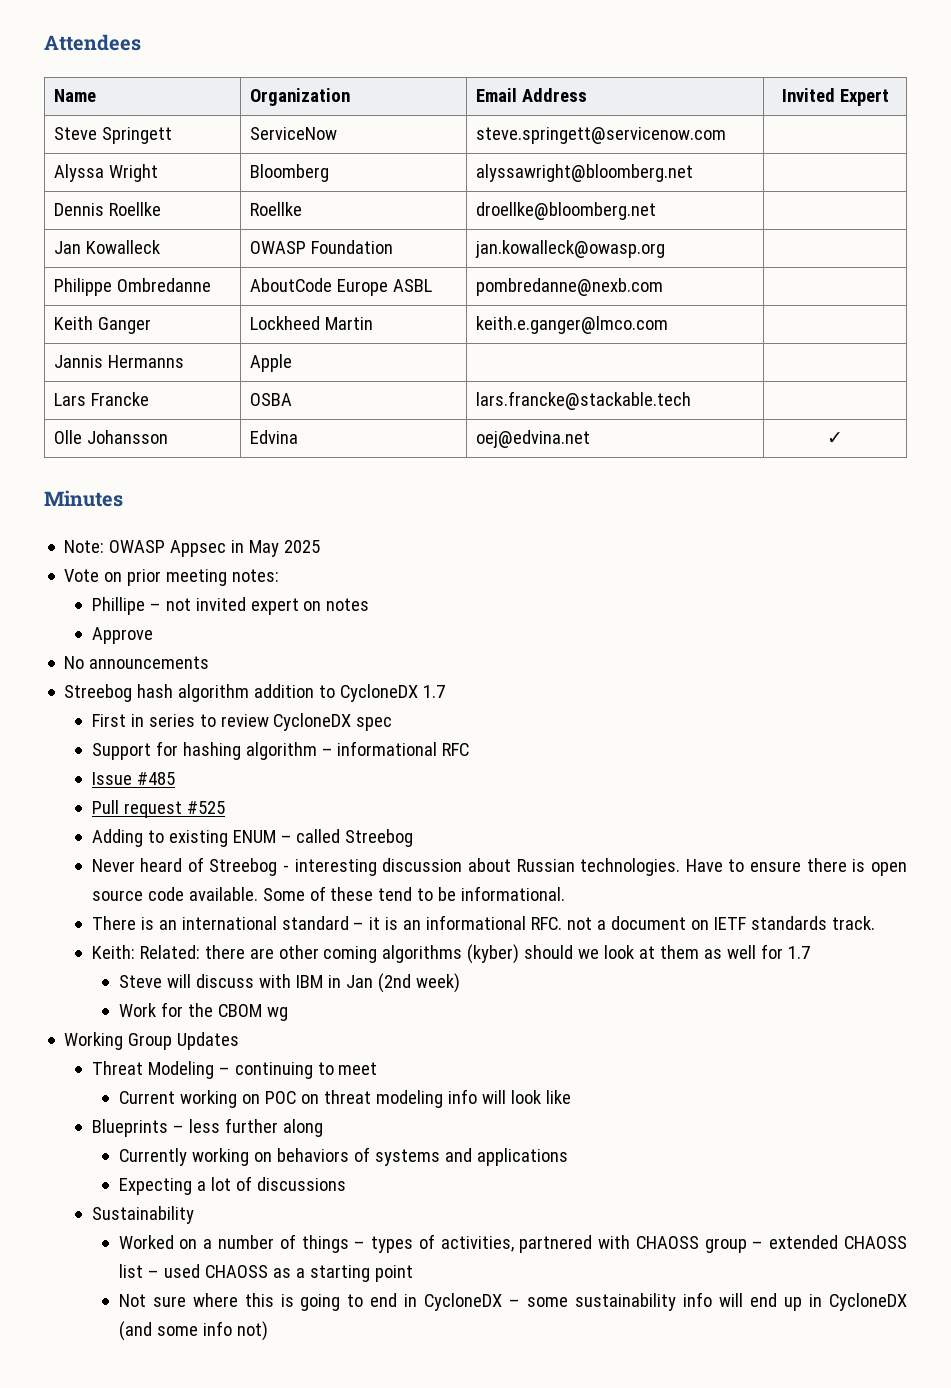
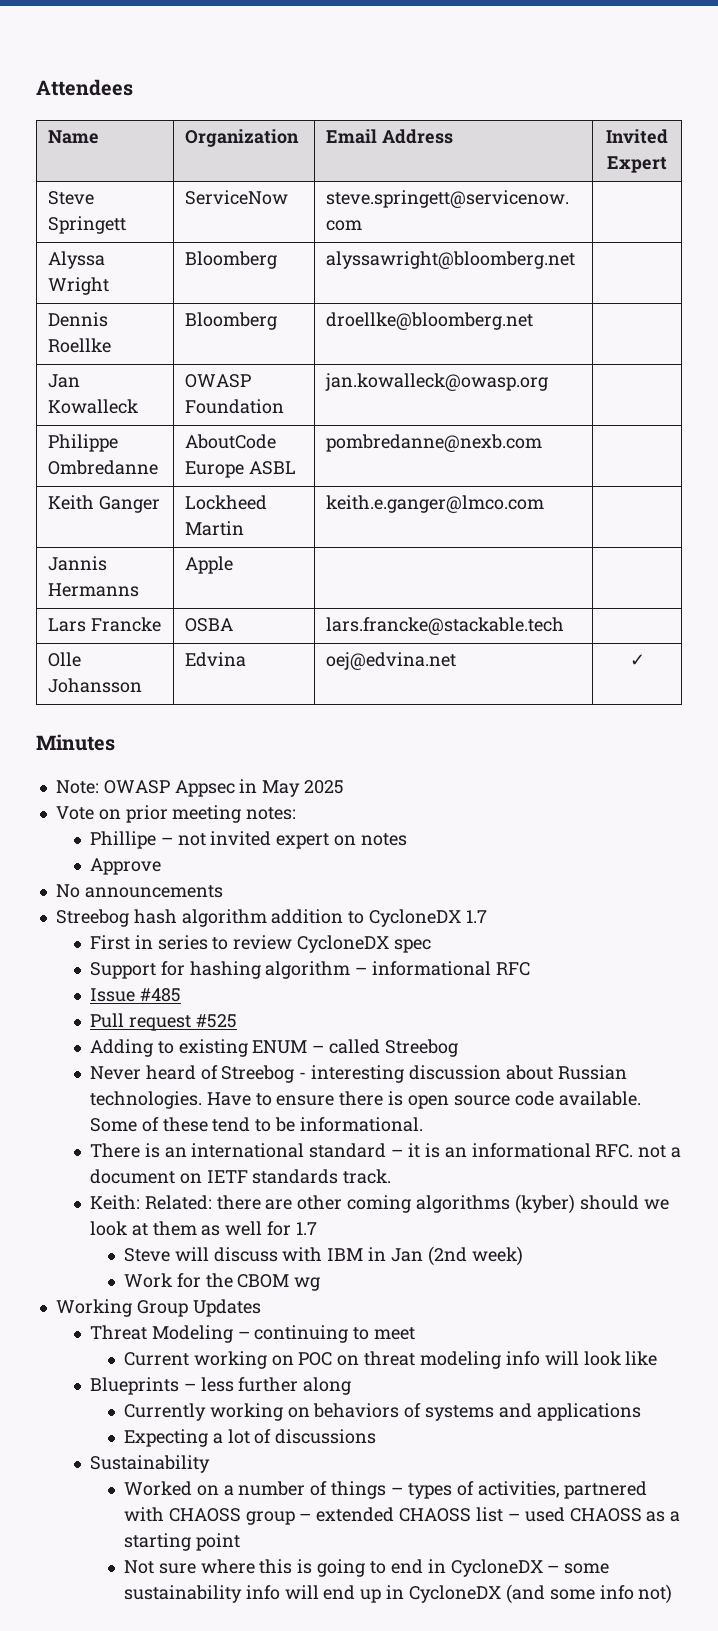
[250,202,303,216] Roellke -> [184,312,277,330] Bloomberg

